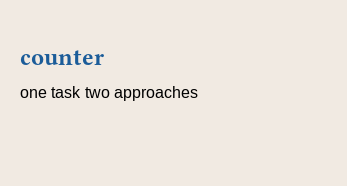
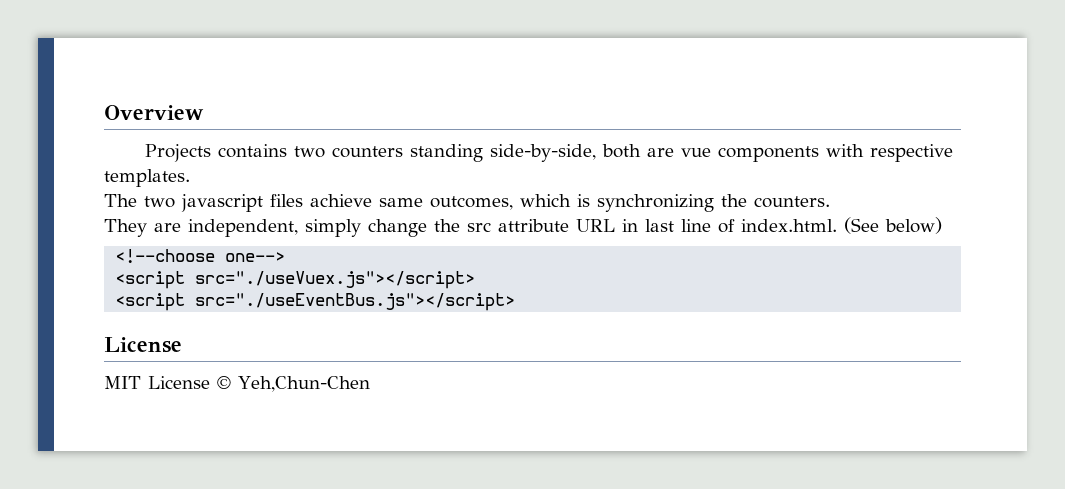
[20,50,104,65] [20,86,198,101] counter // one task two approaches -> [104,105,204,120] [144,144,953,162] [104,169,190,187] [104,194,830,212] [104,217,942,237] [115,249,286,264] [115,271,476,289] [115,293,516,311] [104,337,182,353] [104,376,370,392] Overview // Projects contains two counters standing side-by-side, both are vue components with respective templates. // The two javascript files achieve same outcomes, which is synchronizing the counters. // They are independent, simply change the src attribute URL in last line of index.html. (See below) // <!--choose one--> // <script src="./useVuex.js"></script> // <script src="./useEventBus.js"></script> // License // MIT License © Yeh,Chun-Chen

